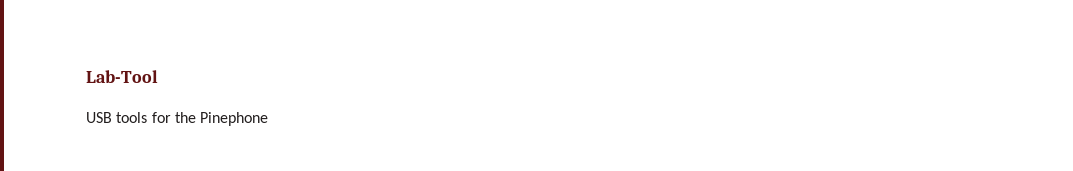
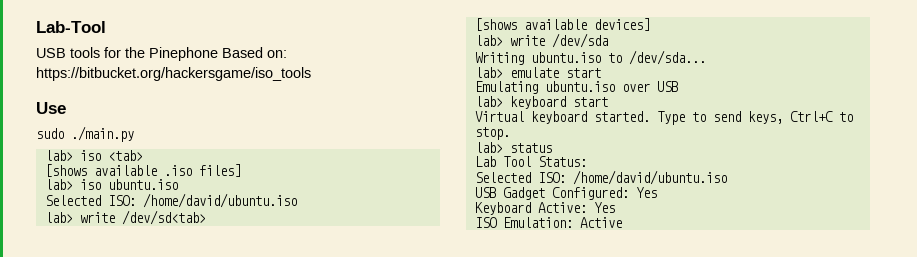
(269, 119) none -> [222,47,287,58] [36,67,311,81] [36,102,66,114] [36,126,134,142] [44,150,143,161] [44,164,241,177] [44,179,178,190] [44,193,297,208] [44,210,206,225] [474,18,650,31] [474,33,608,48] [474,50,706,65] [474,67,601,78] [474,81,678,94] [474,96,608,109] [474,111,853,125] [474,127,510,140] [474,142,552,153] [474,156,587,167] [474,170,727,185] [474,187,657,200] [474,202,615,215] [474,217,622,228] Based on: https://bitbucket.org/hackersgame/iso_tools // Use // sudo ./main.py // lab> iso <tab> // [shows available .iso files] // lab> iso ubuntu.iso // Selected ISO: /home/david/ubuntu.iso // lab> write /dev/sd<tab> // [shows available devices] // lab> write /dev/sda // Writing ubuntu.iso to /dev/sda... // lab> emulate start // Emulating ubuntu.iso over USB // lab> keyboard start // Virtual keyboard started. Type to send keys, Ctrl+C to stop. // lab> status // Lab Tool Status: // Selected ISO: /home/david/ubuntu.iso // USB Gadget Configured: Yes // Keyboard Active: Yes // ISO Emulation: Active

